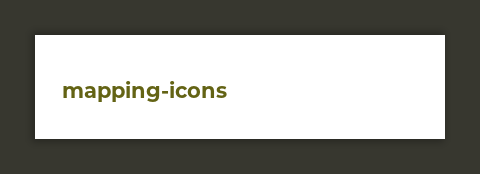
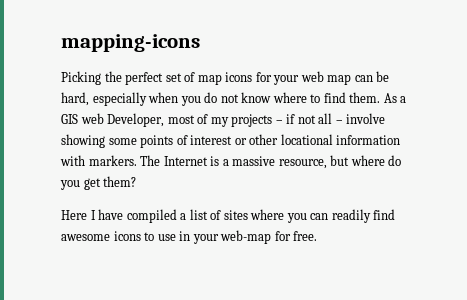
(227, 91) none -> [61,71,390,85] [61,92,407,106] [61,113,386,127] [61,134,401,148] [60,155,402,169] [60,176,137,190] [61,209,396,223] [61,230,318,244] // Picking the perfect set of map icons for your web map can be hard, especially when you do not know where to find them. As a GIS web Developer, most of my projects – if not all – involve showing some points of interest or other locational information with markers. The Internet is a massive resource, but where do you get them? // Here I have compiled a list of sites where you can readily find awesome icons to use in your web-map for free.

